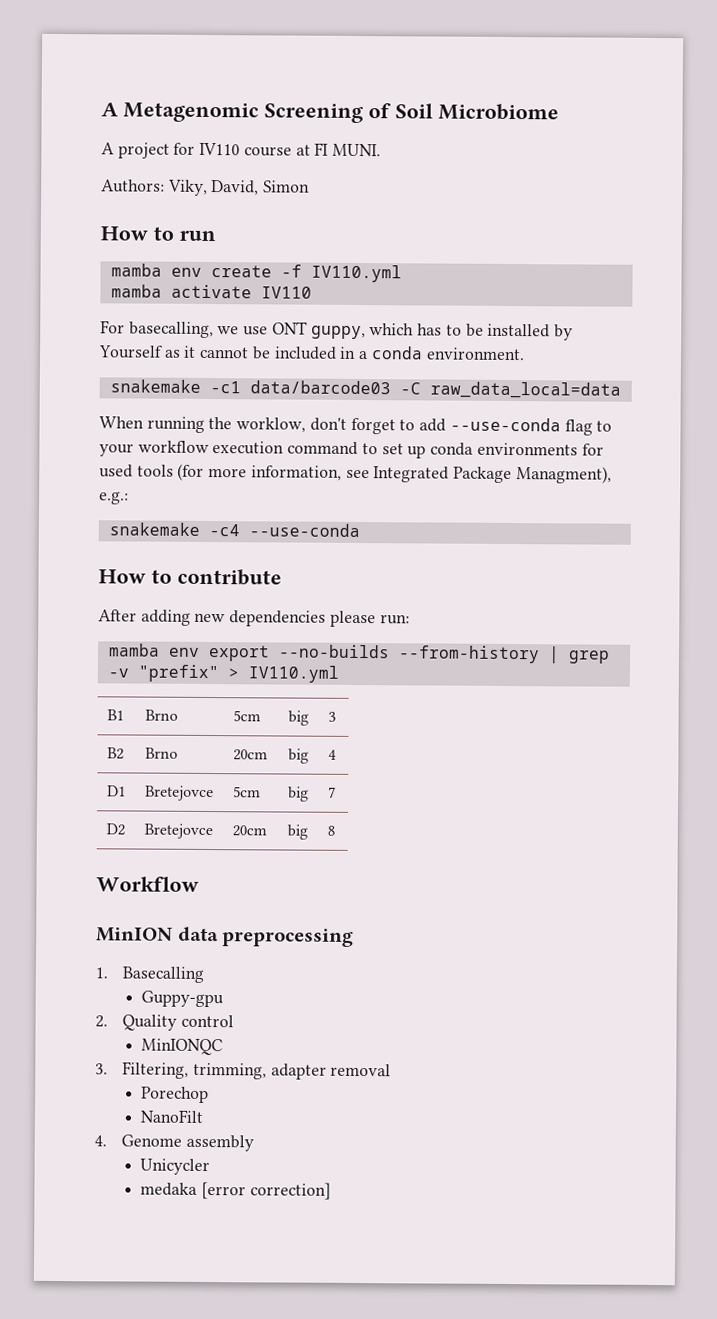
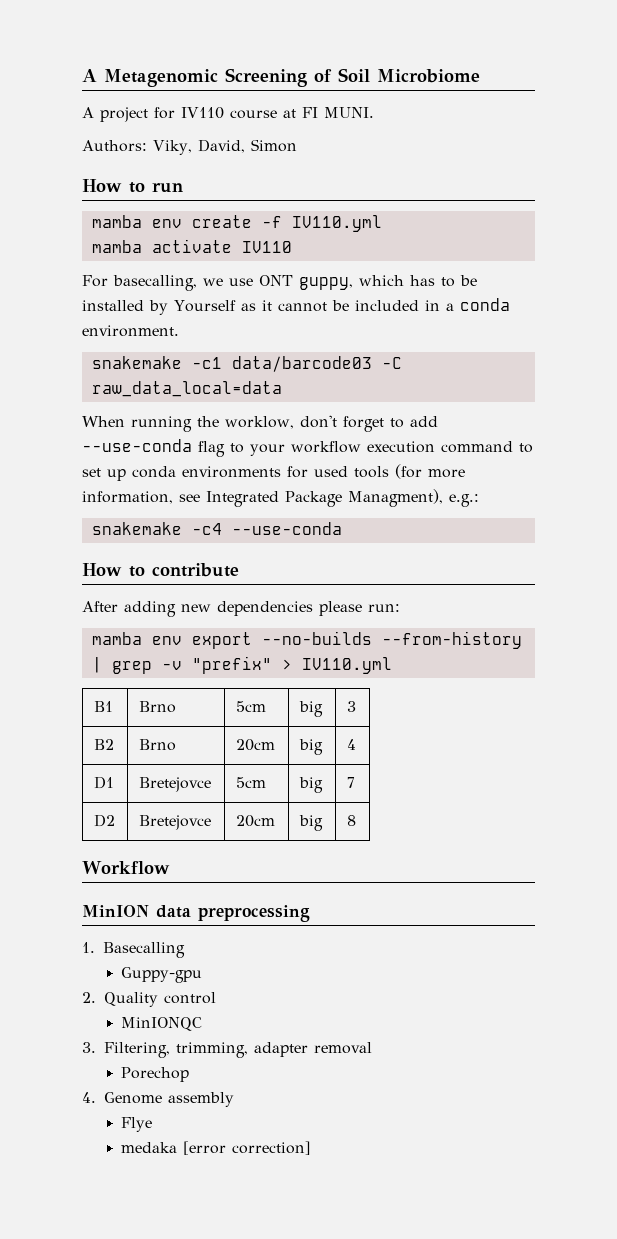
[140,1109,205,1123] // NanoFilt -> (190, 1074) none
[140,1158,211,1176] Unicycler -> [121,1117,153,1132] Flye

